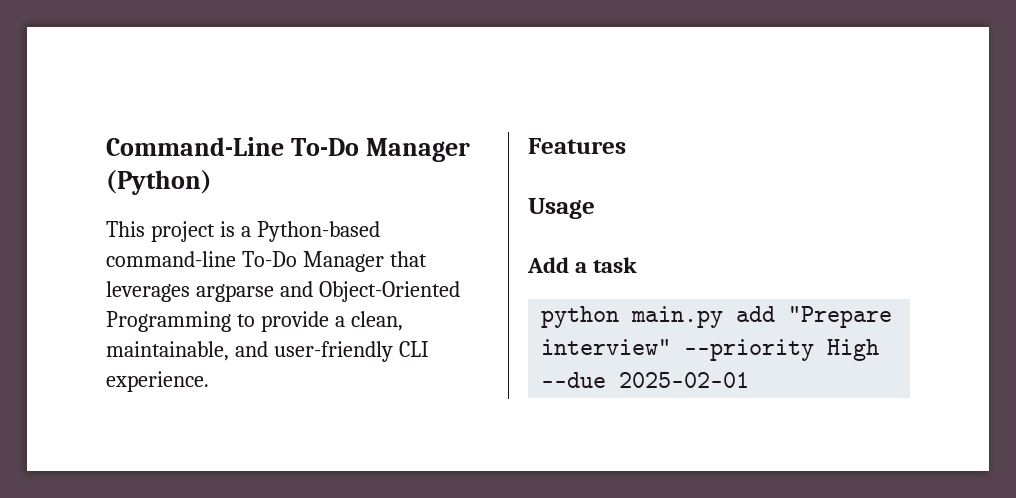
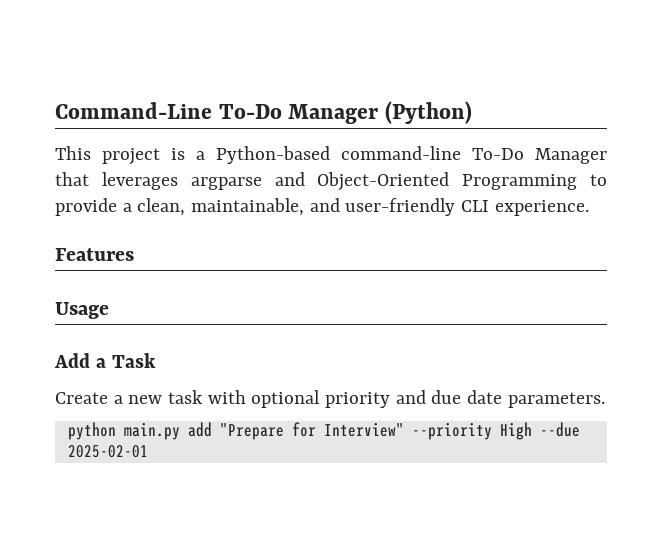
[593,257,638,273] task -> [111,353,156,368] [55,390,605,408] Task // Create a new task with optional priority and due date parameters.
[541,339,672,355] interview" -> [291,422,404,437] for Interview"

